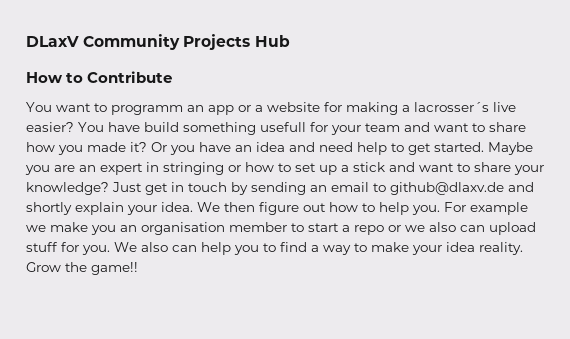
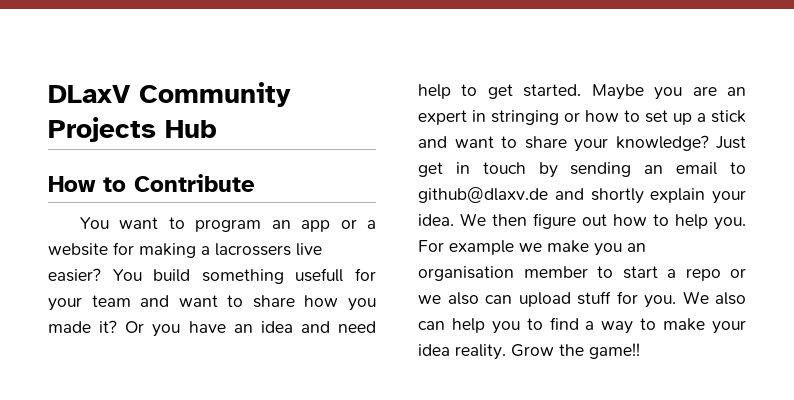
[111,105,183,115] programm -> [195,219,262,232] program
[414,102,489,112] lacrosser´s -> [215,243,291,256] lacrossers
[108,122,140,132] have -> (142, 275) none

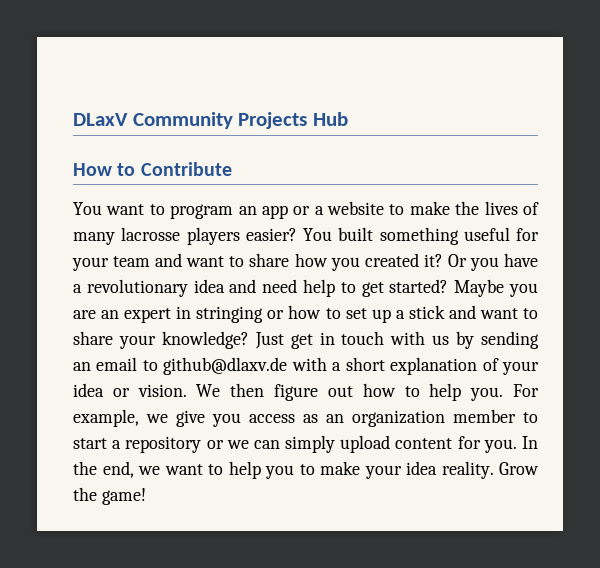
[113,242,322,258] [48,268,344,284] for making a lacrossers live easier? You build something usefull -> [389,201,539,215] [73,227,510,245] to make the lives of many lacrosse players easier? You built something useful
[48,321,91,333] made -> [364,253,419,267] created
[233,324,253,333] an -> [73,279,188,297] a revolutionary
[523,84,582,97] started. -> [389,279,449,293] started?
(526, 168) none -> [390,331,450,345] with us
[554,188,746,204] [418,214,454,226] and shortly explain your idea. -> [291,357,539,375] [73,383,187,397] with a short explanation of your idea or vision.
[449,240,646,256] [418,266,514,281] example we make you an organisation -> [73,409,445,427] example, we give you access as an organization
[685,268,721,281] repo -> [125,436,202,453] repository
[447,291,746,308] [418,317,634,334] also can upload stuff for you. We also can help you to find a way -> [253,435,538,453] [73,461,294,479] can simply upload content for you. In the end, we want to help you
[589,343,640,359] game!! -> [101,488,146,505] game!

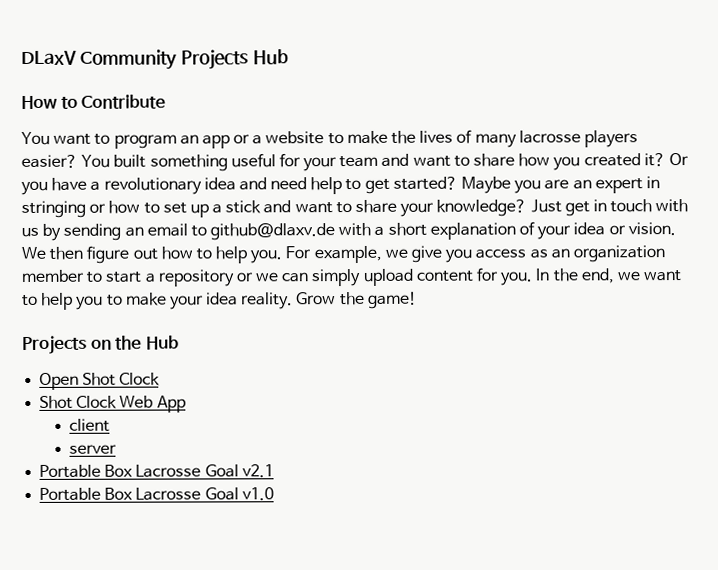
(146, 496) none -> [22,335,179,354] [39,372,161,390] [39,395,186,413] [69,418,111,432] [69,444,118,454] [39,464,274,478] [39,487,274,501] // Projects on the Hub // Open Shot Clock // Shot Clock Web App // client // server // Portable Box Lacrosse Goal v2.1 // Portable Box Lacrosse Goal v1.0

